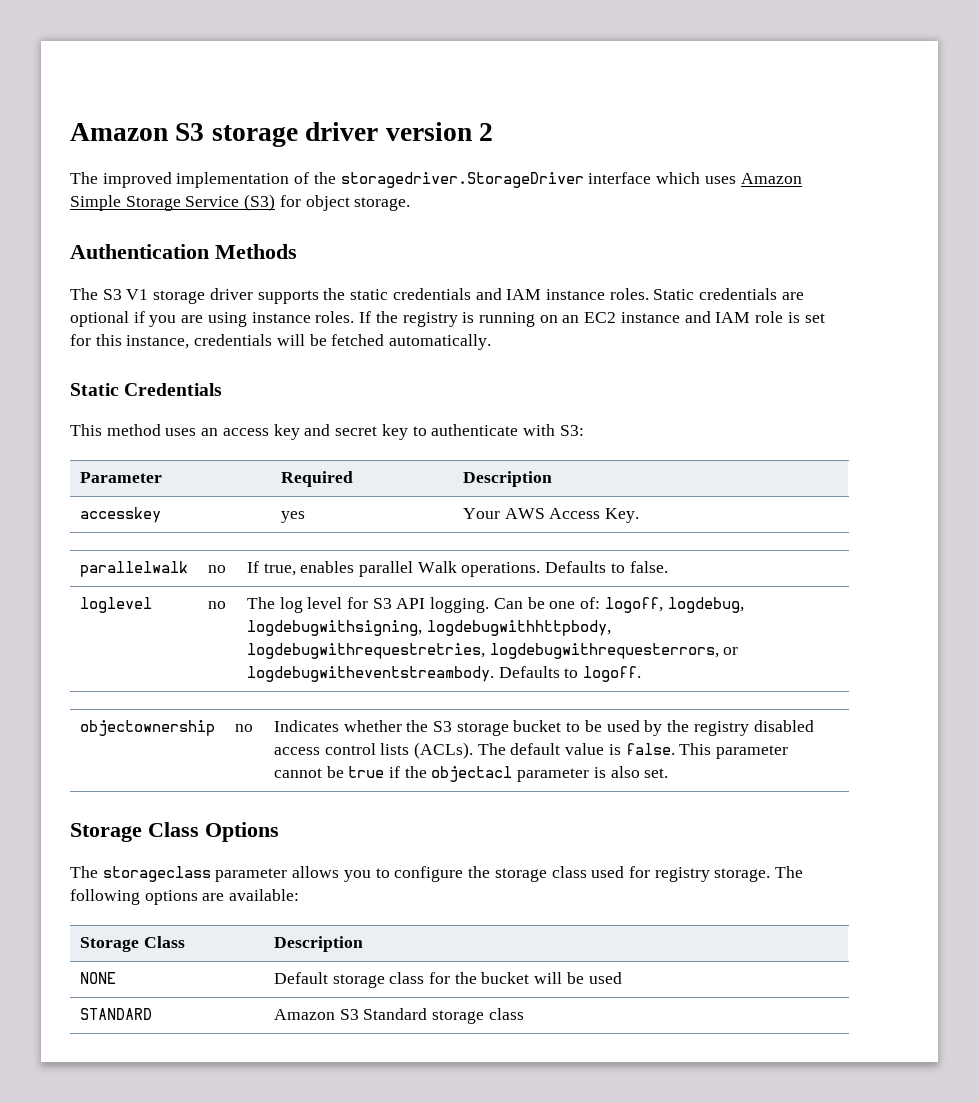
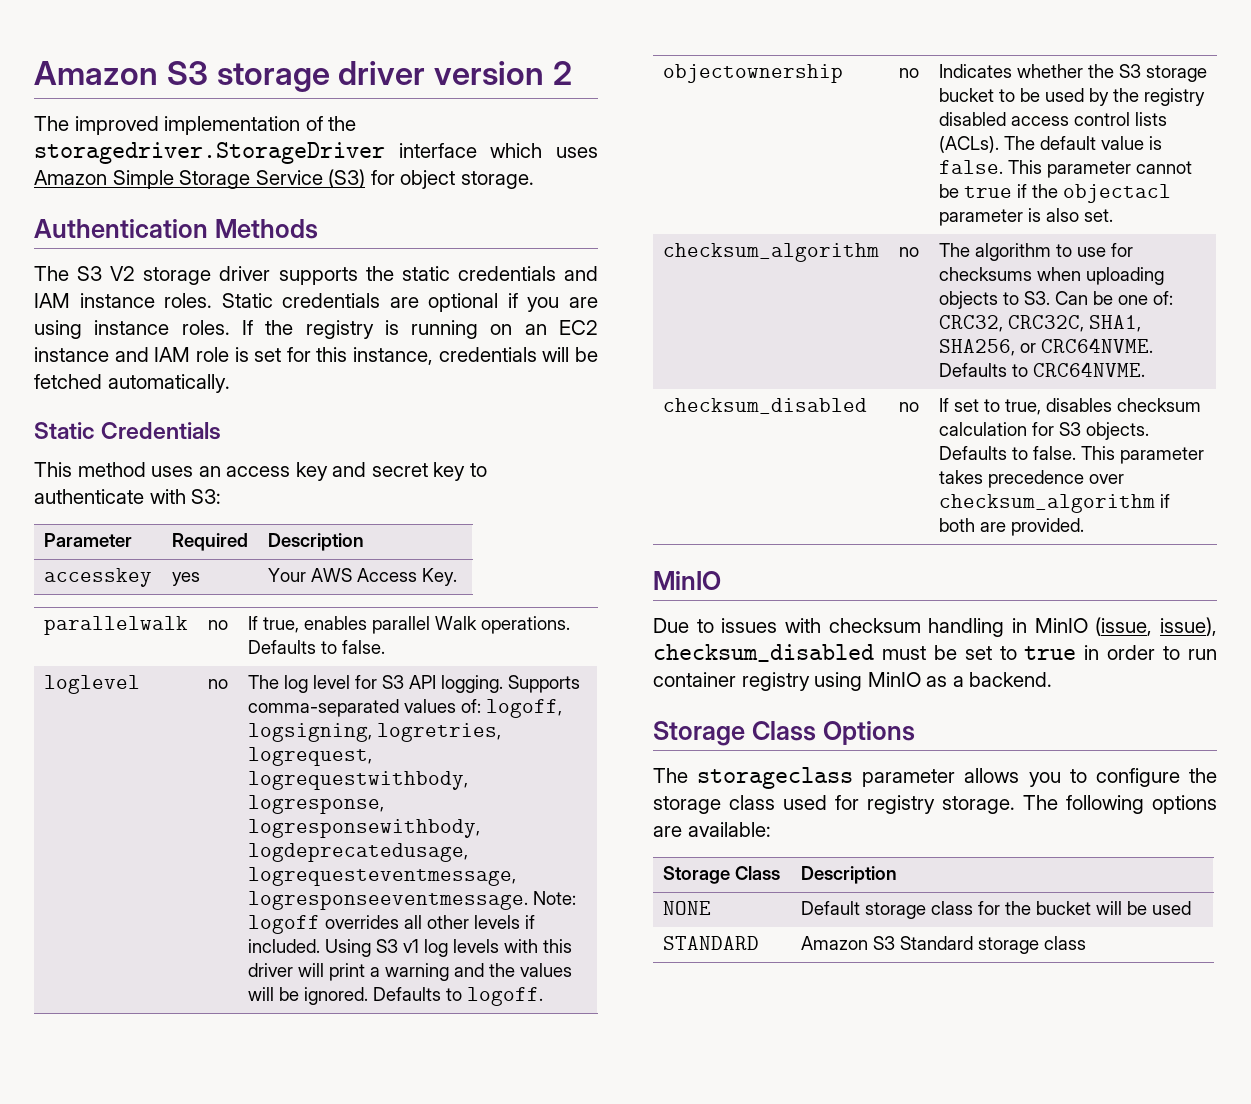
[126,289,149,300] V1 -> [110,266,136,281] V2
[493,597,744,613] [246,620,611,636] [246,643,739,659] [246,666,494,682] Can be one of: logoff, logdebug, logdebugwithsigning, logdebugwithhttpbody, logdebugwithrequestretries, logdebugwithrequesterrors, or logdebugwitheventstreambody. -> [507,675,580,693] [247,699,562,718] [247,723,501,742] [247,747,372,766] [247,771,468,790] [247,795,384,814] [247,819,480,838] [247,843,468,862] [247,867,516,886] [247,891,576,910] [247,915,535,934] [247,939,572,957] [247,963,572,981] [247,987,368,1005] Supports comma-separated values of: logoff, logsigning, logretries, logrequest, logrequestwithbody, logresponse, logresponsewithbody, logdeprecatedusage, logrequesteventmessage, logresponseeventmessage. Note: logoff overrides all other levels if included. Using S3 v1 log levels with this driver will print a warning and the values will be ignored.
(669, 773) none -> [662,243,879,262] [898,247,919,257] [938,243,1133,261] [938,267,1164,285] [938,291,1173,309] [938,315,1141,332] [938,338,1153,356] [938,362,1145,377] [662,398,867,414] [898,402,919,412] [938,398,1201,415] [938,422,1149,440] [938,446,1204,464] [938,470,1124,488] [938,494,1170,513] [938,518,1084,536] [653,571,721,590] [653,617,1218,637] [653,644,1218,662] [653,672,1053,691] // checksum_algorithm | no | The algorithm to use for checksums when uploading objects to S3. Can be one of: CRC32, CRC32C, SHA1, SHA256, or CRC64NVME. Defaults to CRC64NVME. // checksum_disabled | no | If set to true, disables checksum calculation for S3 objects. Defaults to false. This parameter takes precedence over checksum_algorithm if both are provided. // MinIO // Due to issues with checksum handling in MinIO (issue, issue), checksum_disabled must be set to true in order to run container registry using MinIO as a backend.

